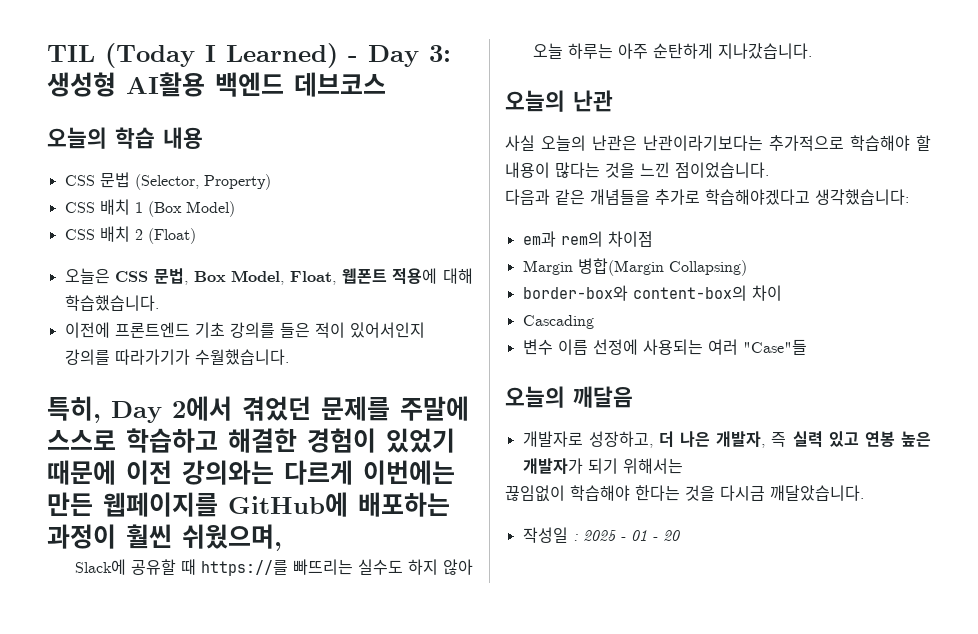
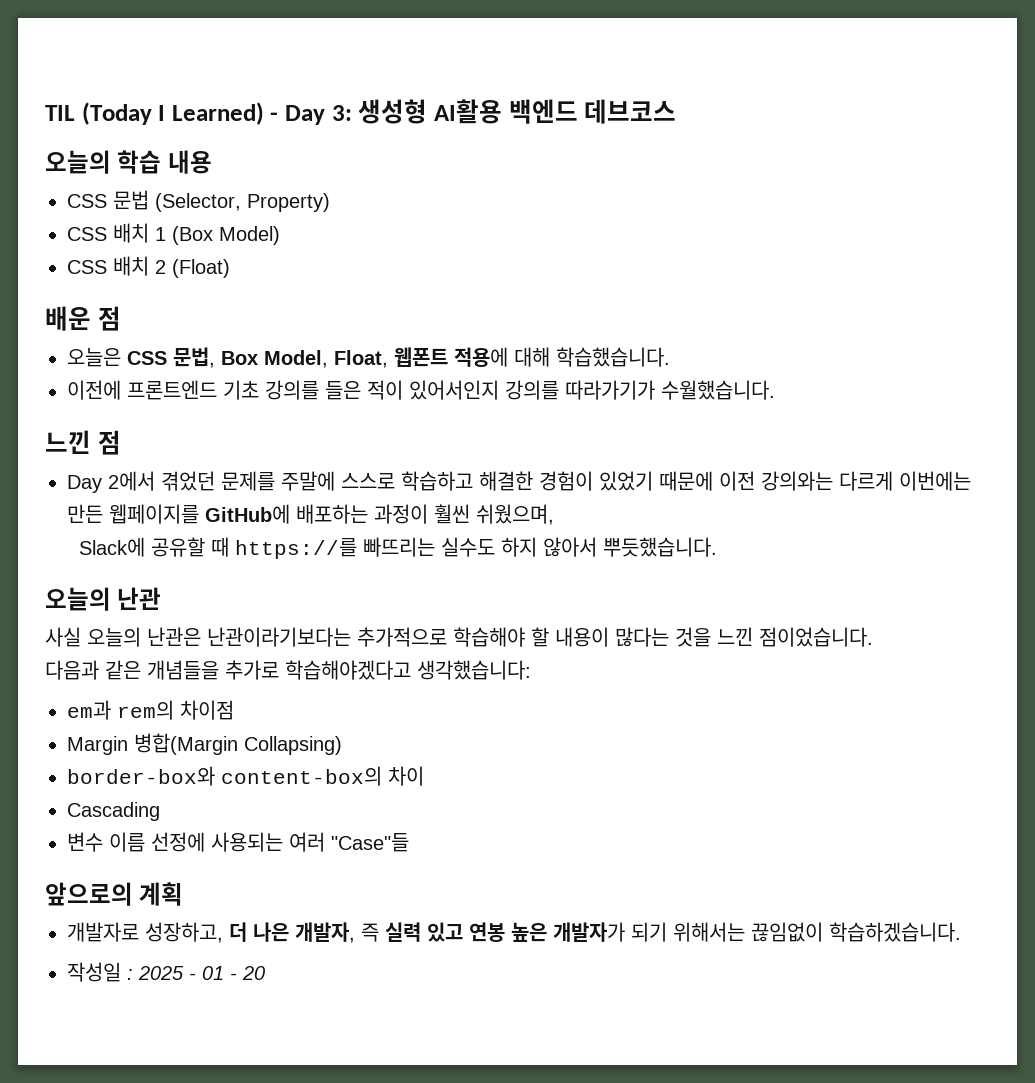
(196, 236) none -> [45,306,121,331] // 배운 점
[47,396,101,423] 특히, -> [45,430,121,455] 느낀 점 //
[443,559,473,575] [532,43,812,59] 않아 오늘 하루는 아주 순탄하게 지나갔습니다. -> [542,537,717,557] 않아서 뿌듯했습니다.
[505,386,633,408] 오늘의 깨달음 -> [45,882,184,906] 앞으로의 계획
[505,485,864,502] // 끊임없이 학습해야 한다는 것을 다시금 깨달았습니다. -> [751,922,961,942] 끊임없이 학습하겠습니다.

